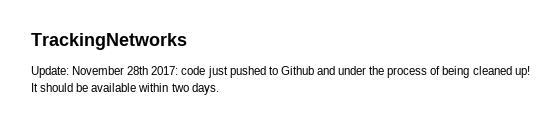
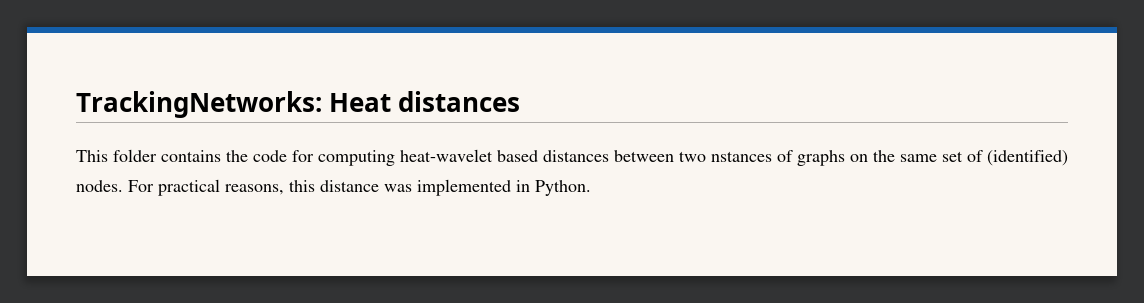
[31,33,187,50] [31,66,530,78] [31,83,219,95] TrackingNetworks // Update: November 28th 2017: code just pushed to Github and under the process of being cleaned up! It should be available within two days. -> [76,91,521,118] [76,149,1068,166] [76,179,591,196] TrackingNetworks: Heat distances // This folder contains the code for computing heat-wavelet based distances between two nstances of graphs on the same set of (identified) nodes. For practical reasons, this distance was implemented in Python.

